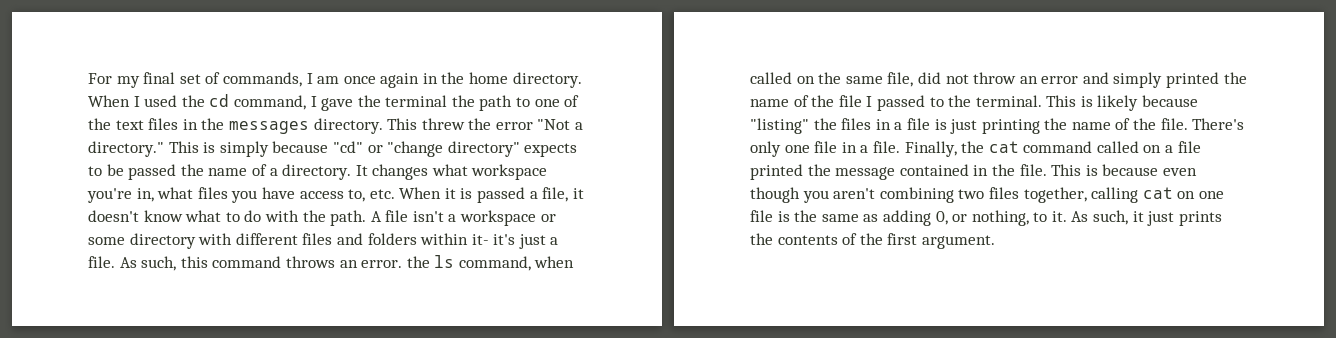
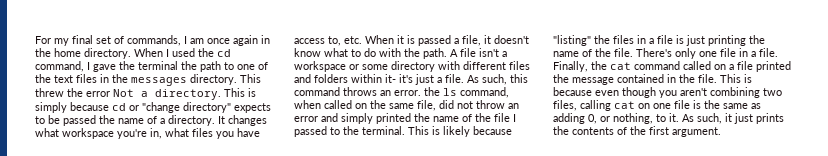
[537,119,584,130] [88,141,164,157] "Not a directory." -> [113,89,221,100] Not a directory.
[332,141,363,153] "cd" -> [112,103,126,111] cd
[988,187,1087,203] files together, -> [553,100,577,111] files,

